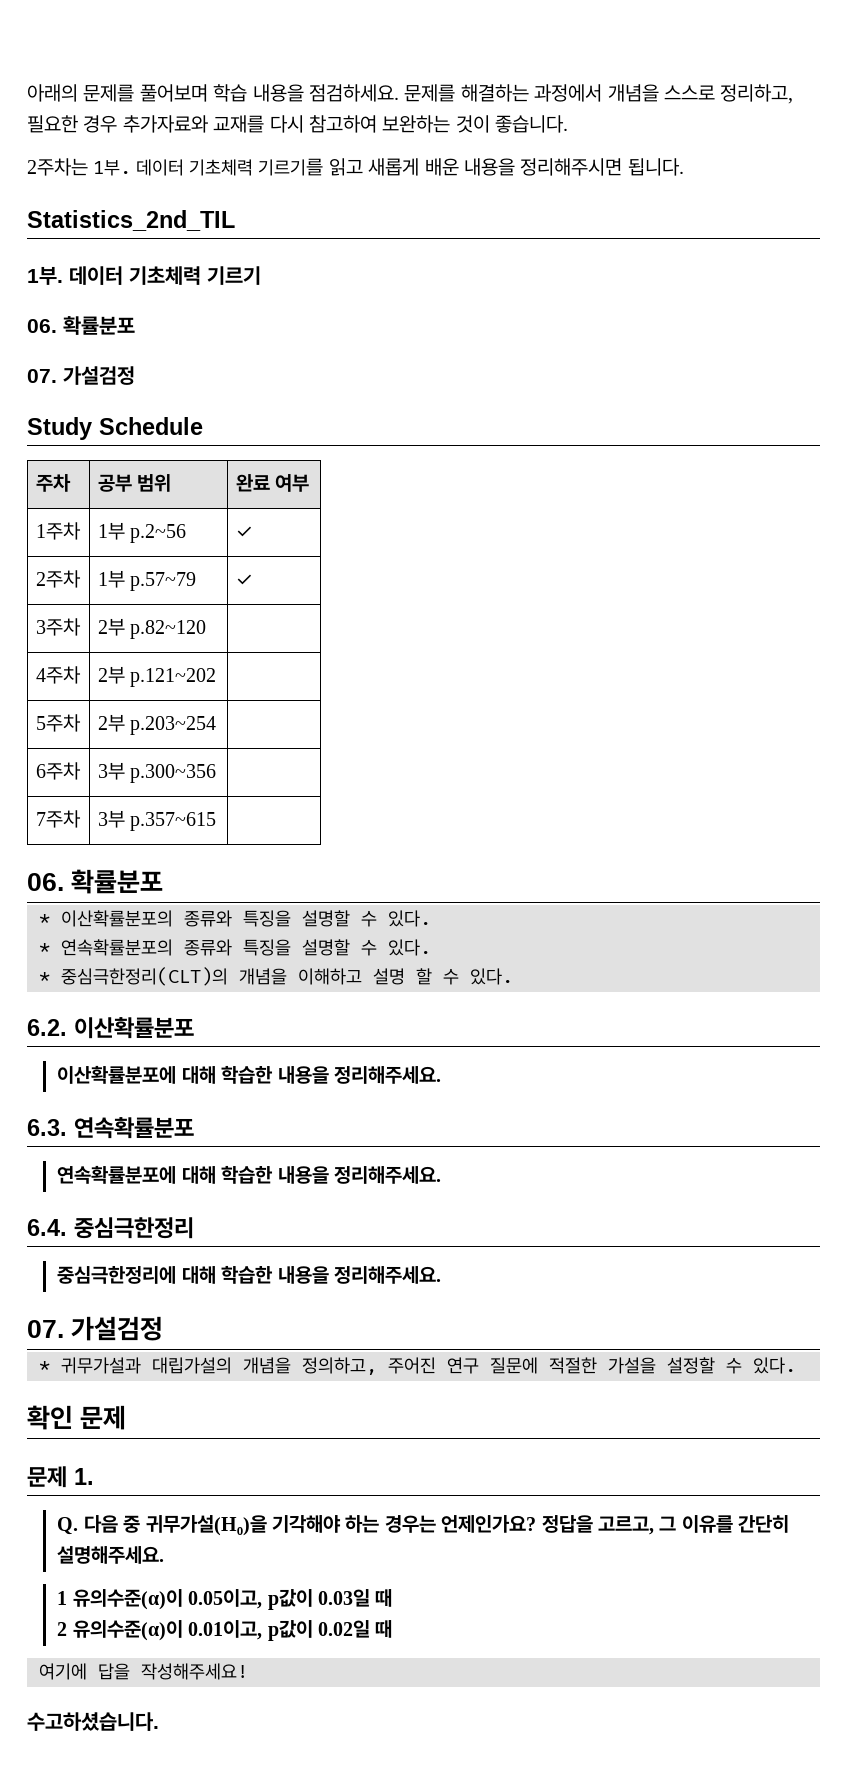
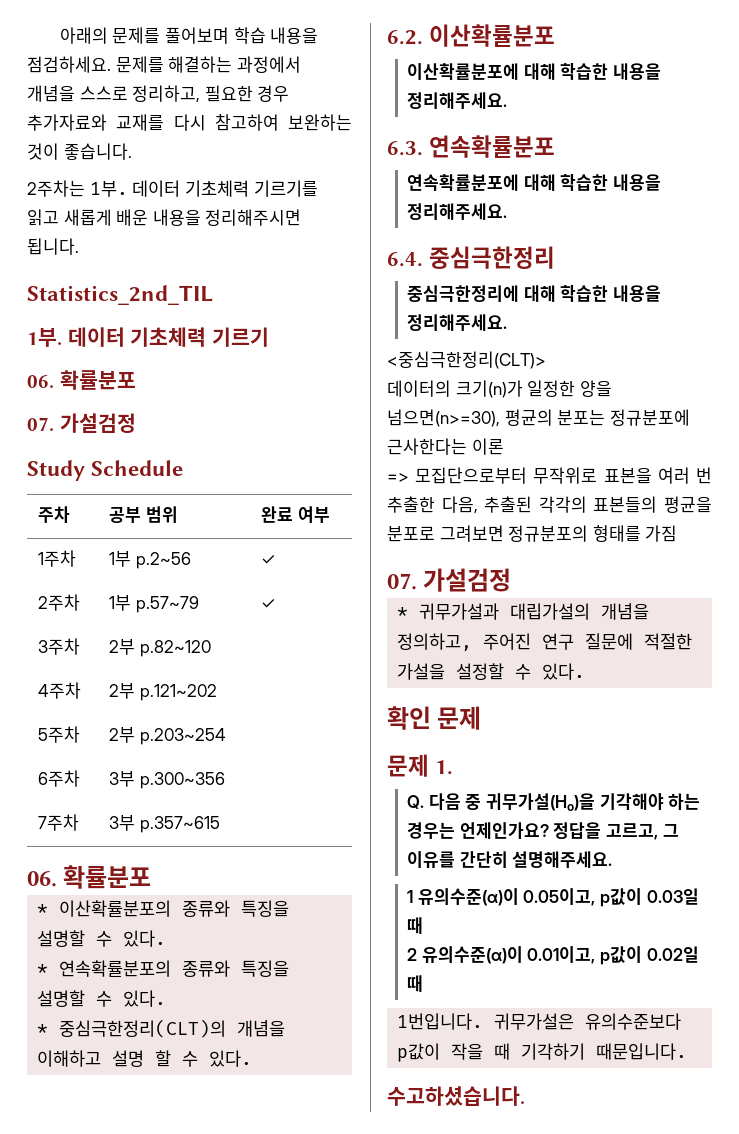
(442, 1275) none -> [387,351,546,369] [387,380,612,398] [387,409,690,427] [387,438,504,455] [387,467,712,484] [387,496,712,514] [387,525,678,542] // <중심극한정리(CLT)> // 데이터의 크기(n)가 일정한 양을 넘으면(n>=30), 평균의 분포는 정규분포에 근사한다는 이론 // => 모집단으로부터 무작위로 표본을 여러 번 추출한 다음, 추출된 각각의 표본들의 평균을 분포로 그려보면 정규분포의 형태를 가짐
[39,1663,248,1680] 여기에 답을 작성해주세요! -> [397,1013,682,1030] [397,1043,688,1062] 1번입니다. 귀무가설은 유의수준보다 p값이 작을 때 기각하기 때문입니다.

